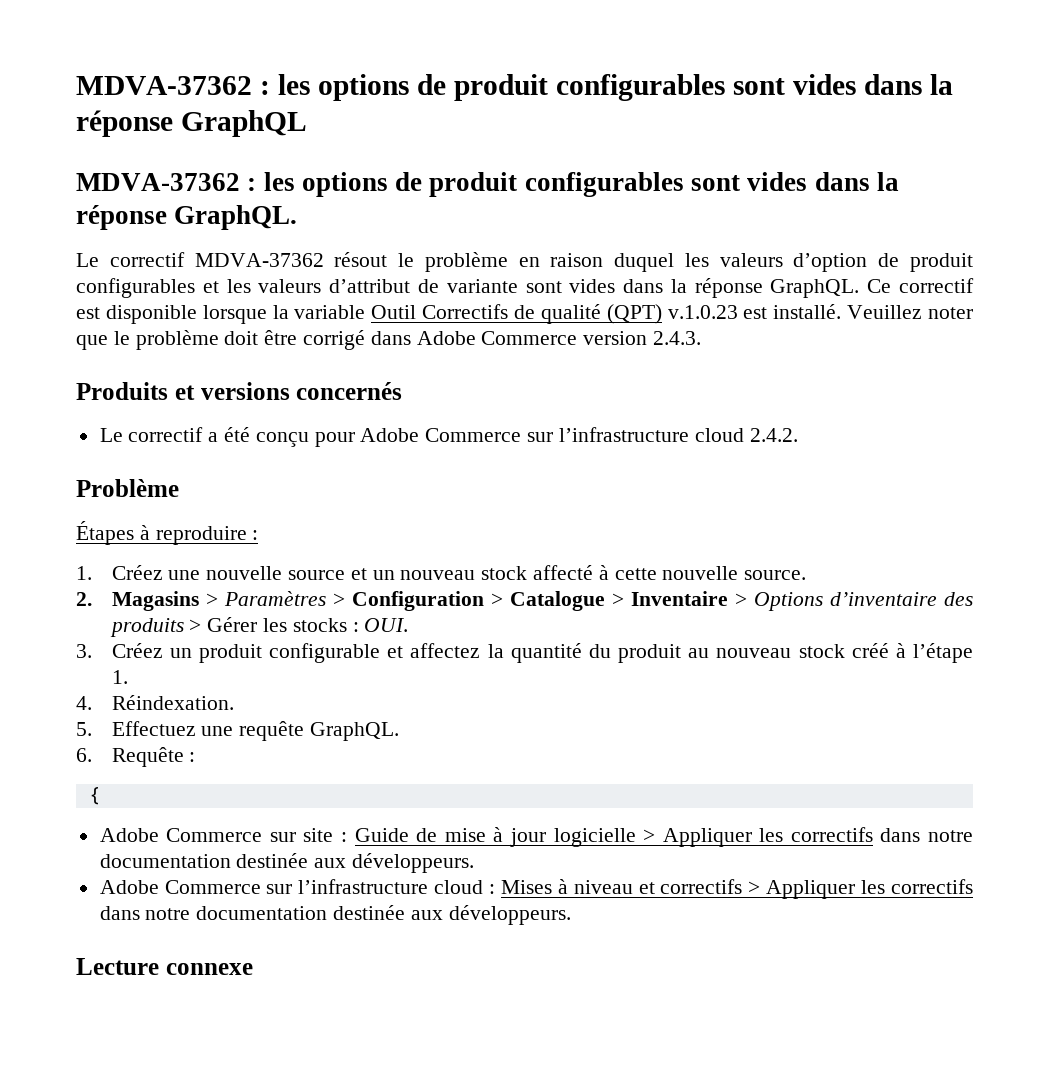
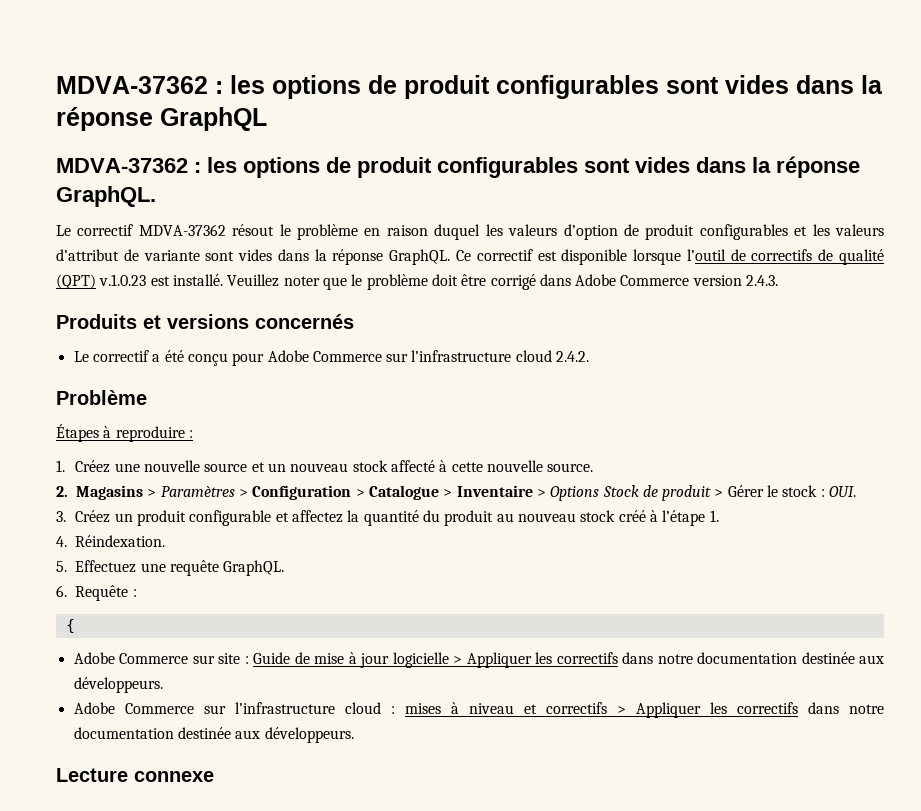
[272,304,509,319] la variable Outil Correctifs -> [686,249,813,261] l’outil de correctifs
[829,592,974,606] [109,617,347,637] d’inventaire des produits > Gérer les stocks -> [602,485,818,501] Stock de produit > Gérer le stock
[500,880,552,894] Mises -> [404,703,441,714] mises

